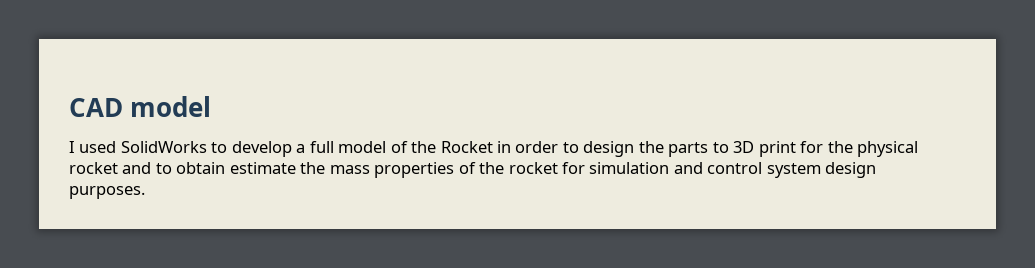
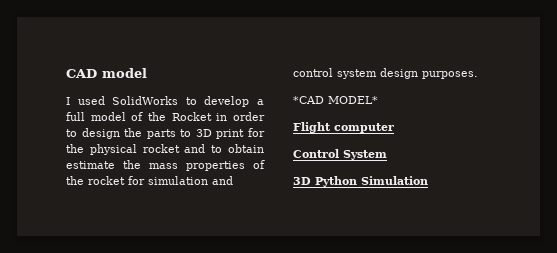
(145, 192) none -> [293,96,378,104] [293,122,394,133] [293,149,387,160] [293,176,428,187] // *CAD MODEL* // Flight computer // Control System // 3D Python Simulation

